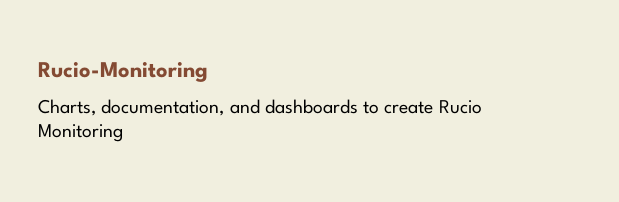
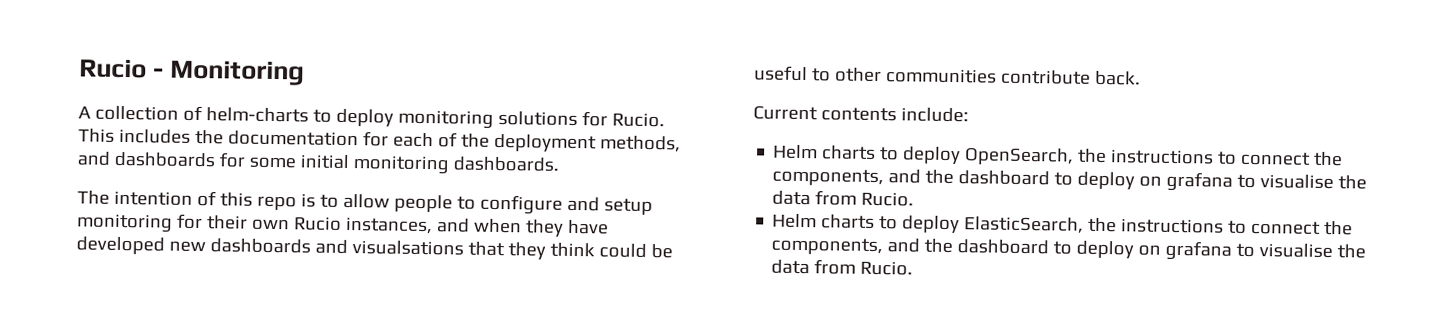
[38,62,208,82] [38,99,482,116] [38,124,123,142] Rucio-Monitoring // Charts, documentation, and dashboards to create Rucio Monitoring -> [79,58,306,86] [78,105,665,129] [78,128,681,153] [77,151,560,175] [77,190,653,216] [76,213,609,237] [76,236,673,260] [754,65,1141,86] [753,105,969,123] [773,144,1344,167] [772,168,1368,192] [772,190,915,207] [772,213,1354,236] [771,237,1367,261] [771,259,914,276] Rucio - Monitoring // A collection of helm-charts to deploy monitoring solutions for Rucio. This includes the documentation for each of the deployment methods, and dashboards for some initial monitoring dashboards. // The intention of this repo is to allow people to configure and setup monitoring for their own Rucio instances, and when they have developed new dashboards and visualsations that they think could be useful to other communities contribute back. // Current contents include: // Helm charts to deploy OpenSearch, the instructions to connect the components, and the dashboard to deploy on grafana to visualise the data from Rucio. // Helm charts to deploy ElasticSearch, the instructions to connect the components, and the dashboard to deploy on grafana to visualise the data from Rucio.

